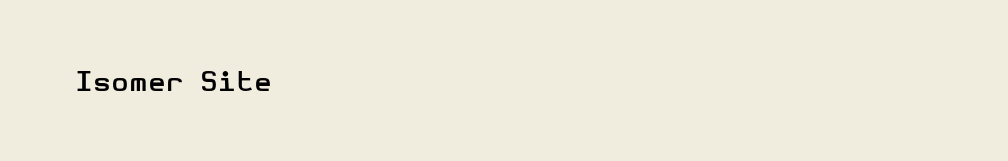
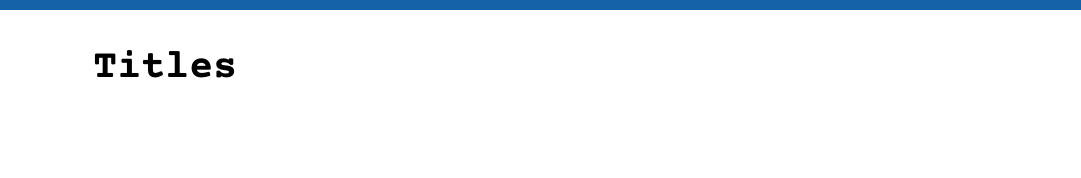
[75,71,272,91] Isomer Site -> [93,50,237,78] Titles

